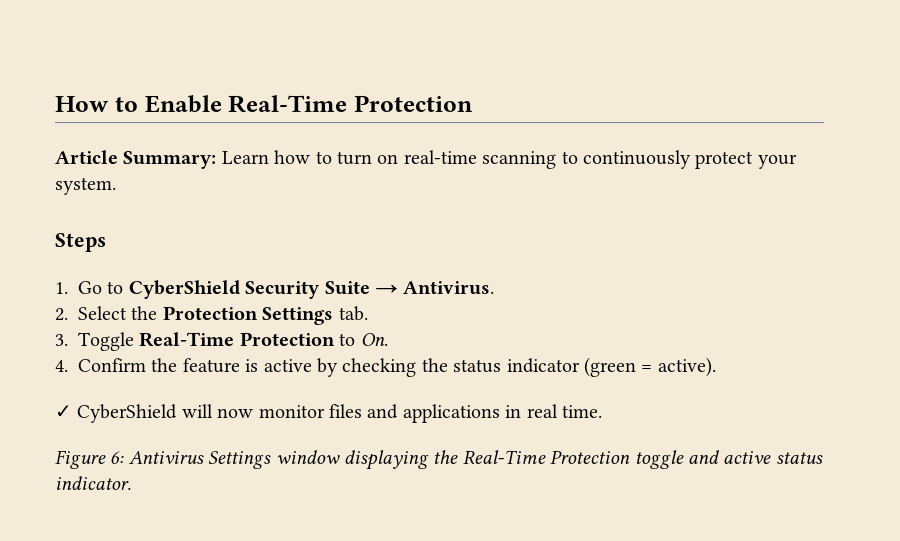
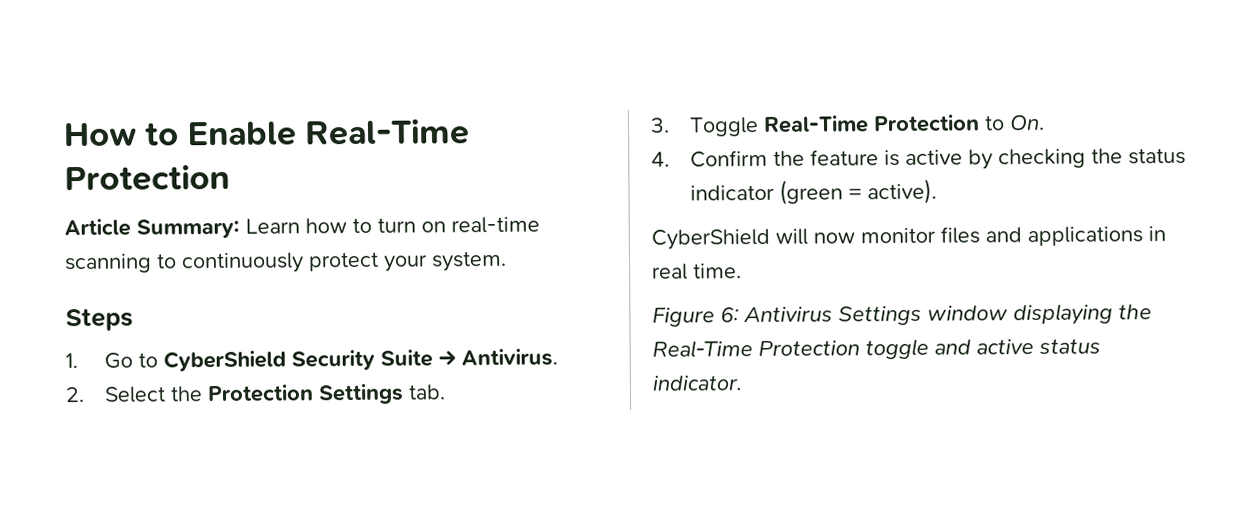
[55,405,72,418] ✓ -> (937, 191) none

